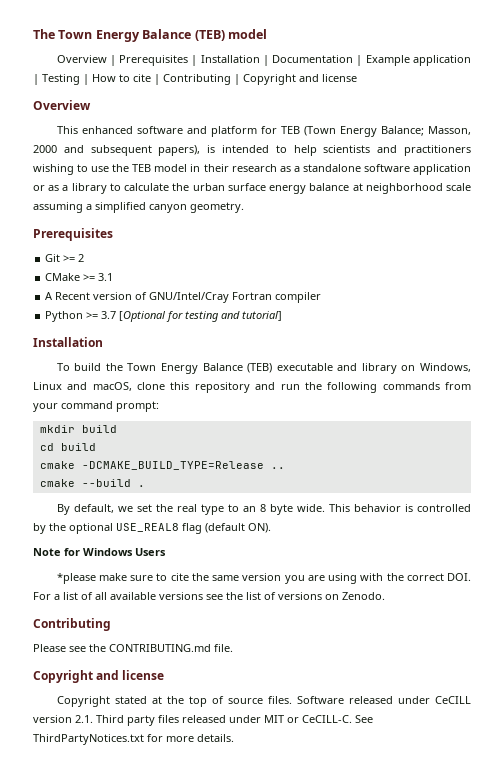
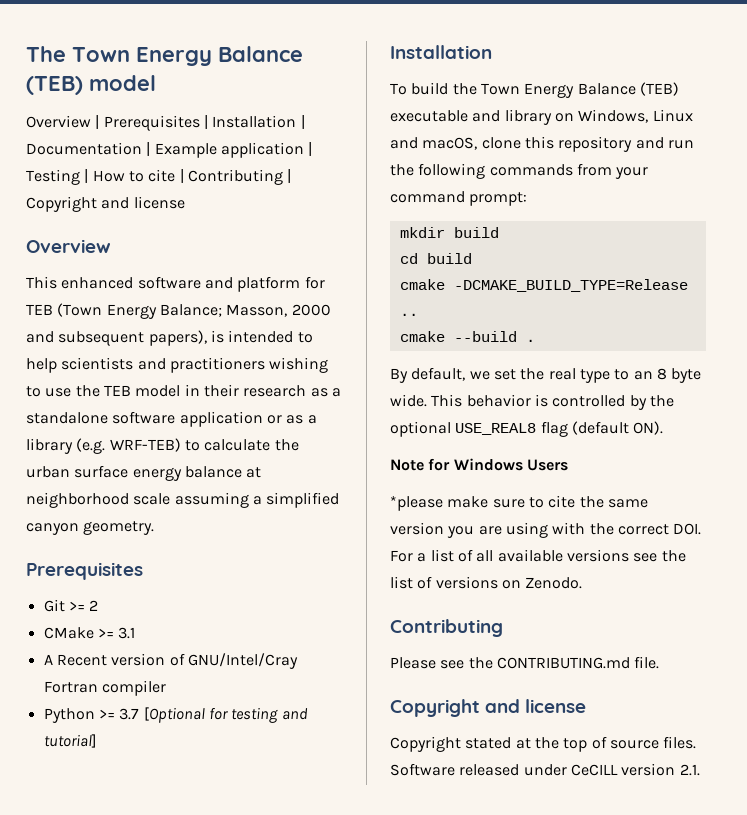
(107, 188) none -> [76,438,181,454] (e.g. WRF-TEB)
[96,715,373,726] [33,734,234,745] Third party files released under MIT or CeCILL-C. See ThirdPartyNotices.txt for more details. -> (700, 770) none

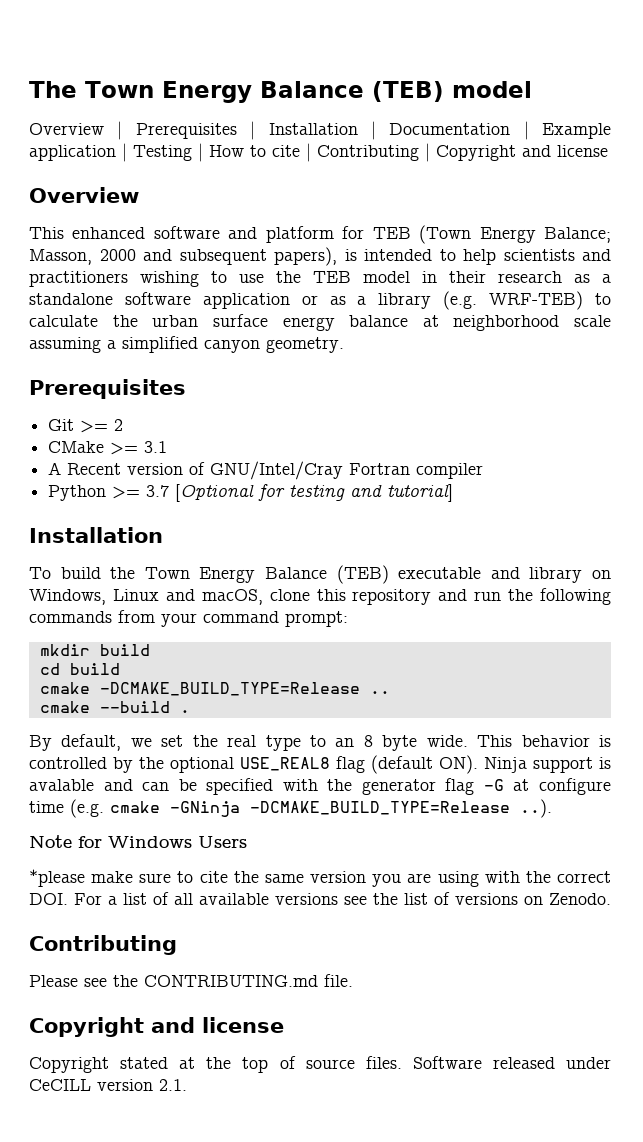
(664, 428) none -> [484,757,611,773] [29,778,611,795] [29,799,552,818] Ninja support is avalable and can be specified with the generator flag -G at configure time (e.g. cmake -GNinja -DCMAKE_BUILD_TYPE=Release ..).

